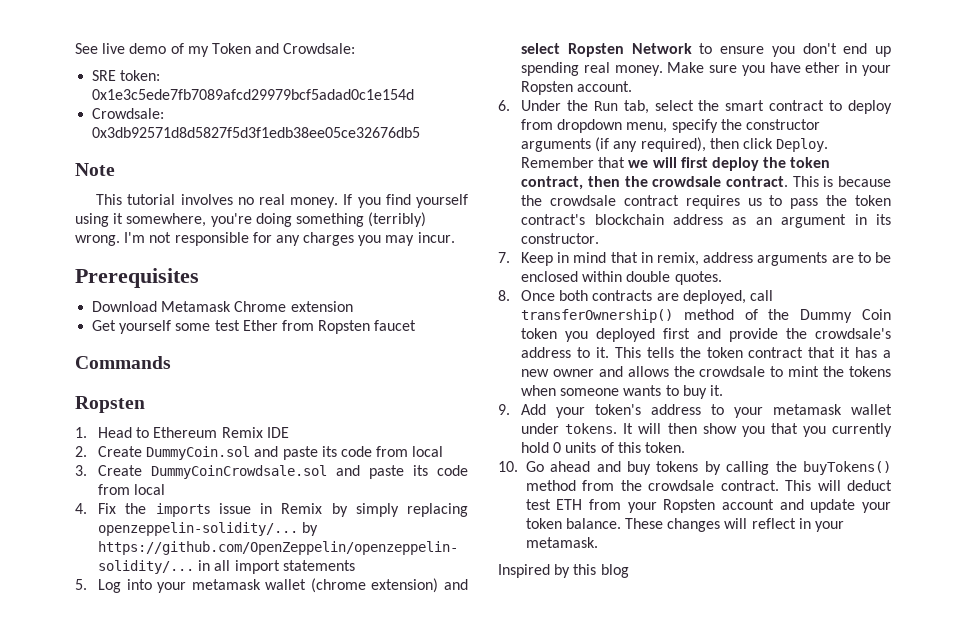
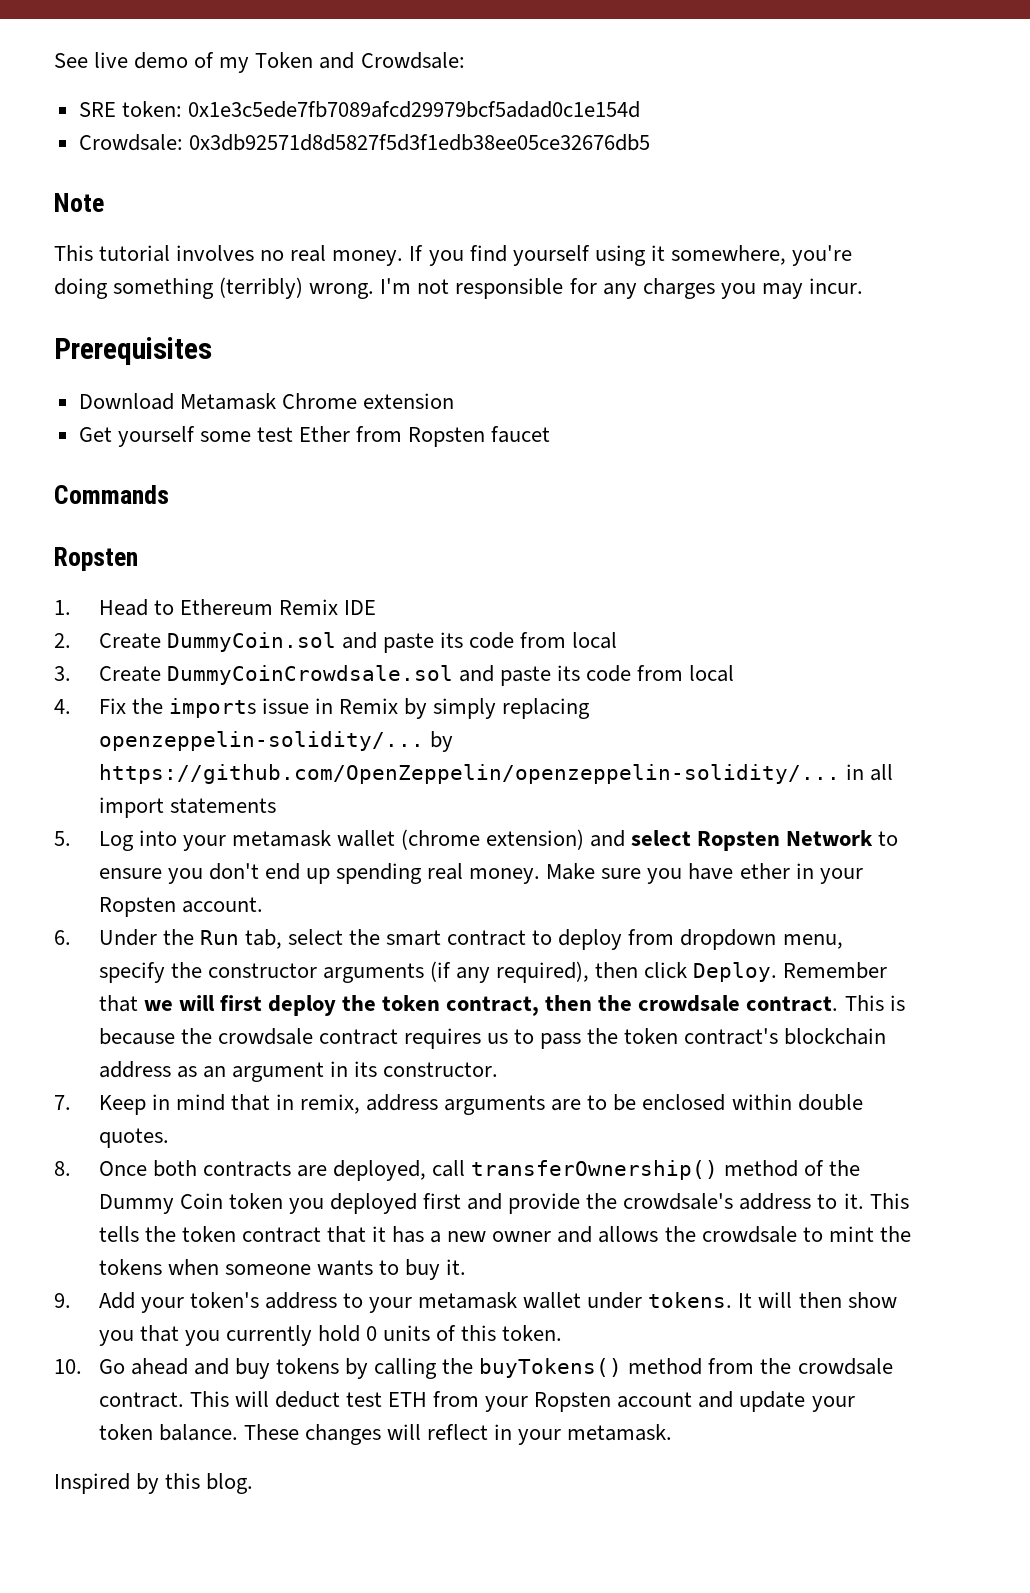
[600,564,629,578] blog -> [206,1473,254,1494] blog.

